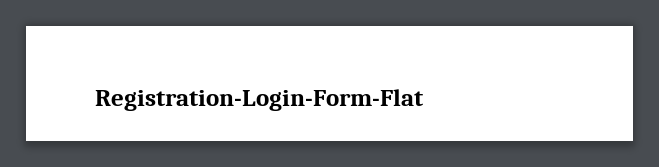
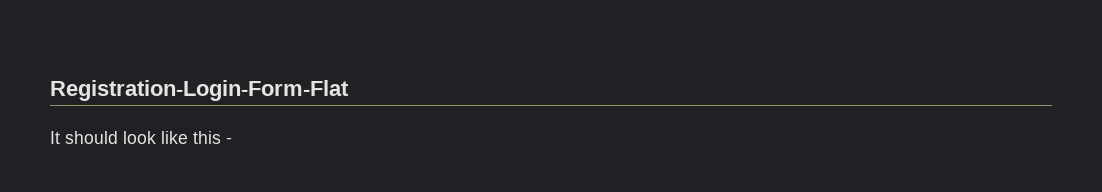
(424, 100) none -> [50,131,232,144] // It should look like this -

